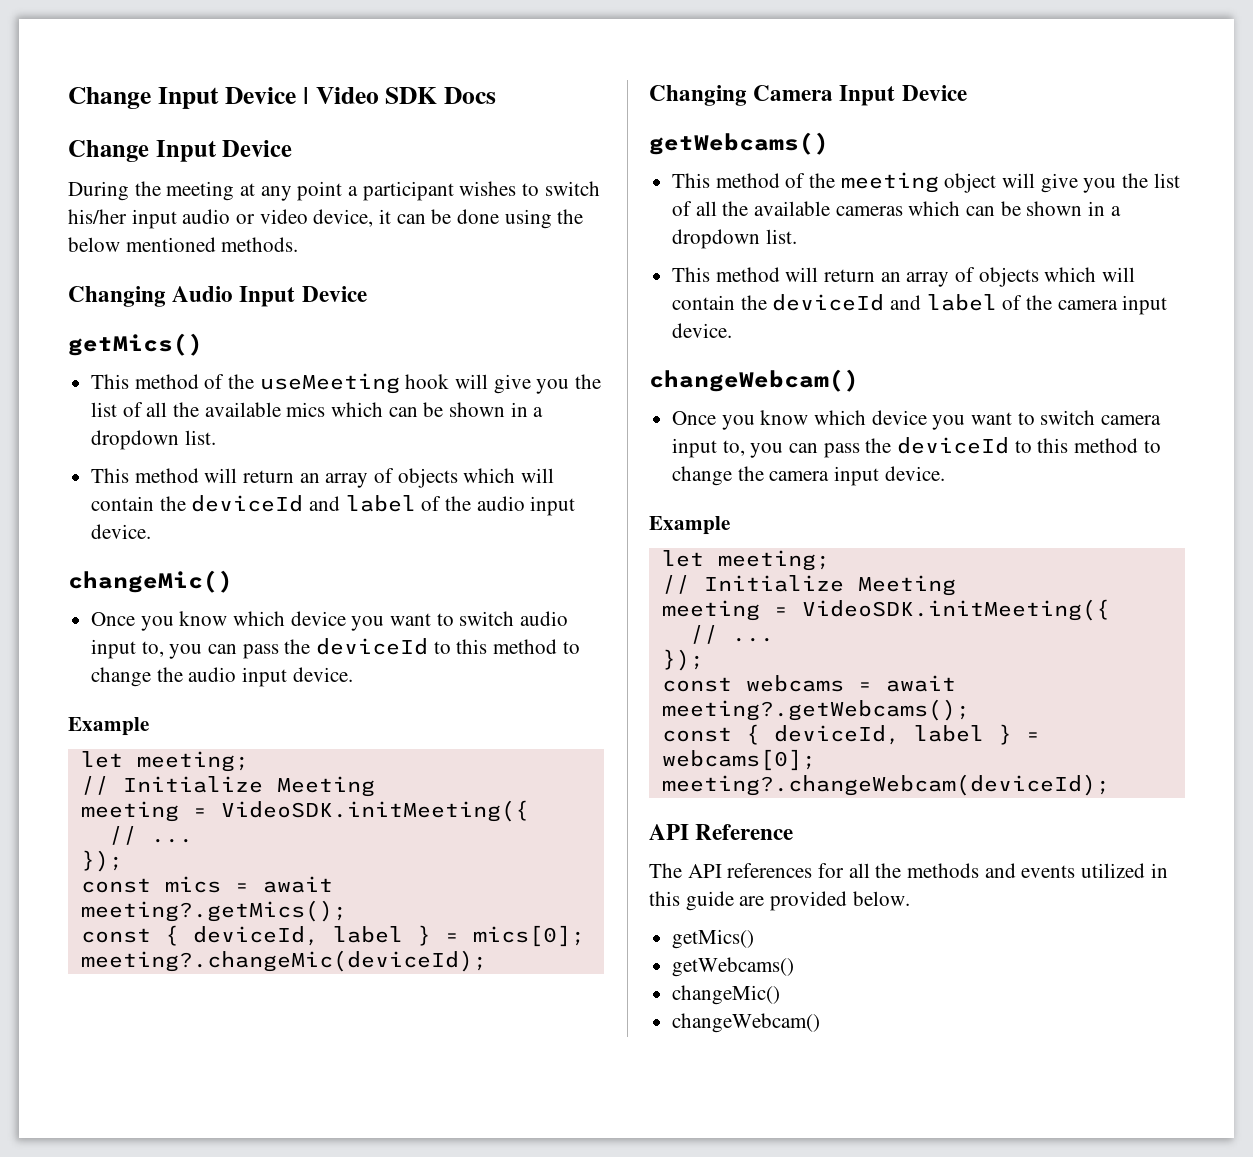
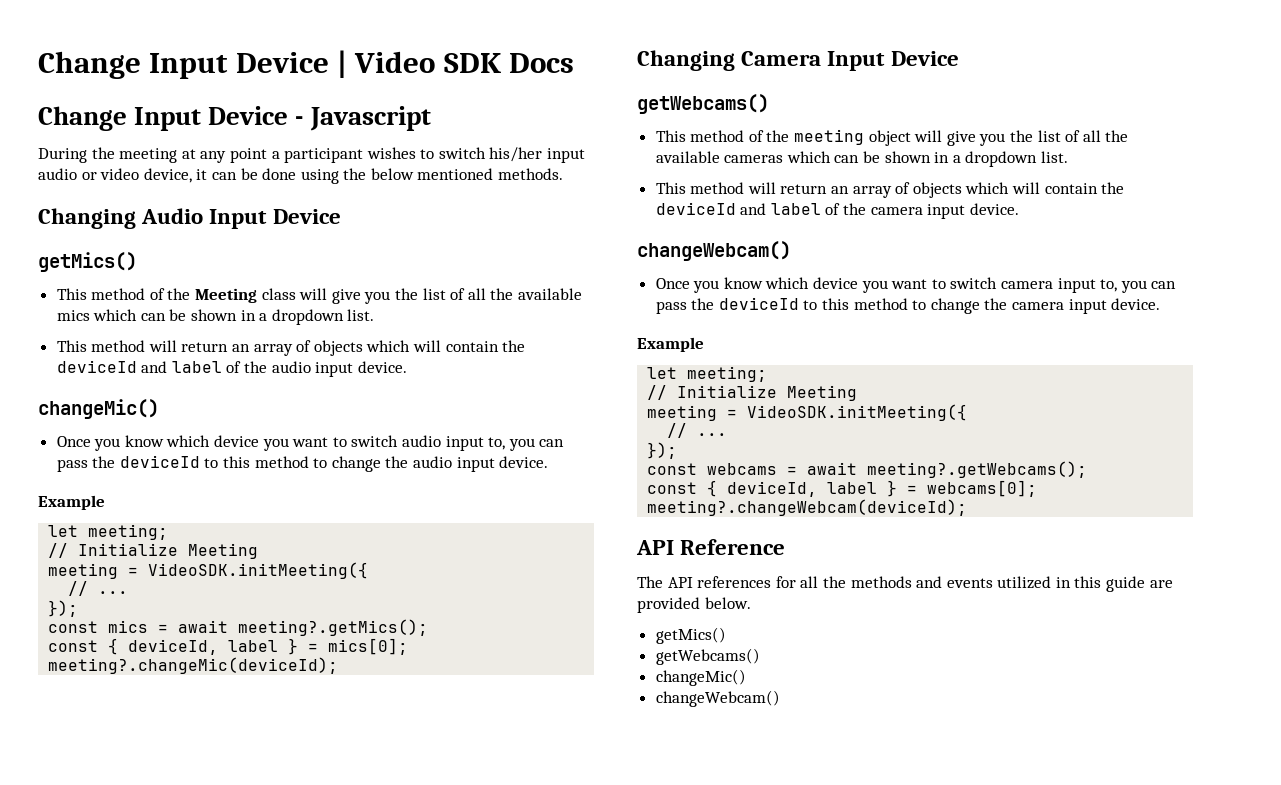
(293, 148) none -> [295,106,431,131] - Javascript
[259,373,450,394] useMeeting hook -> [195,288,296,303] Meeting class

